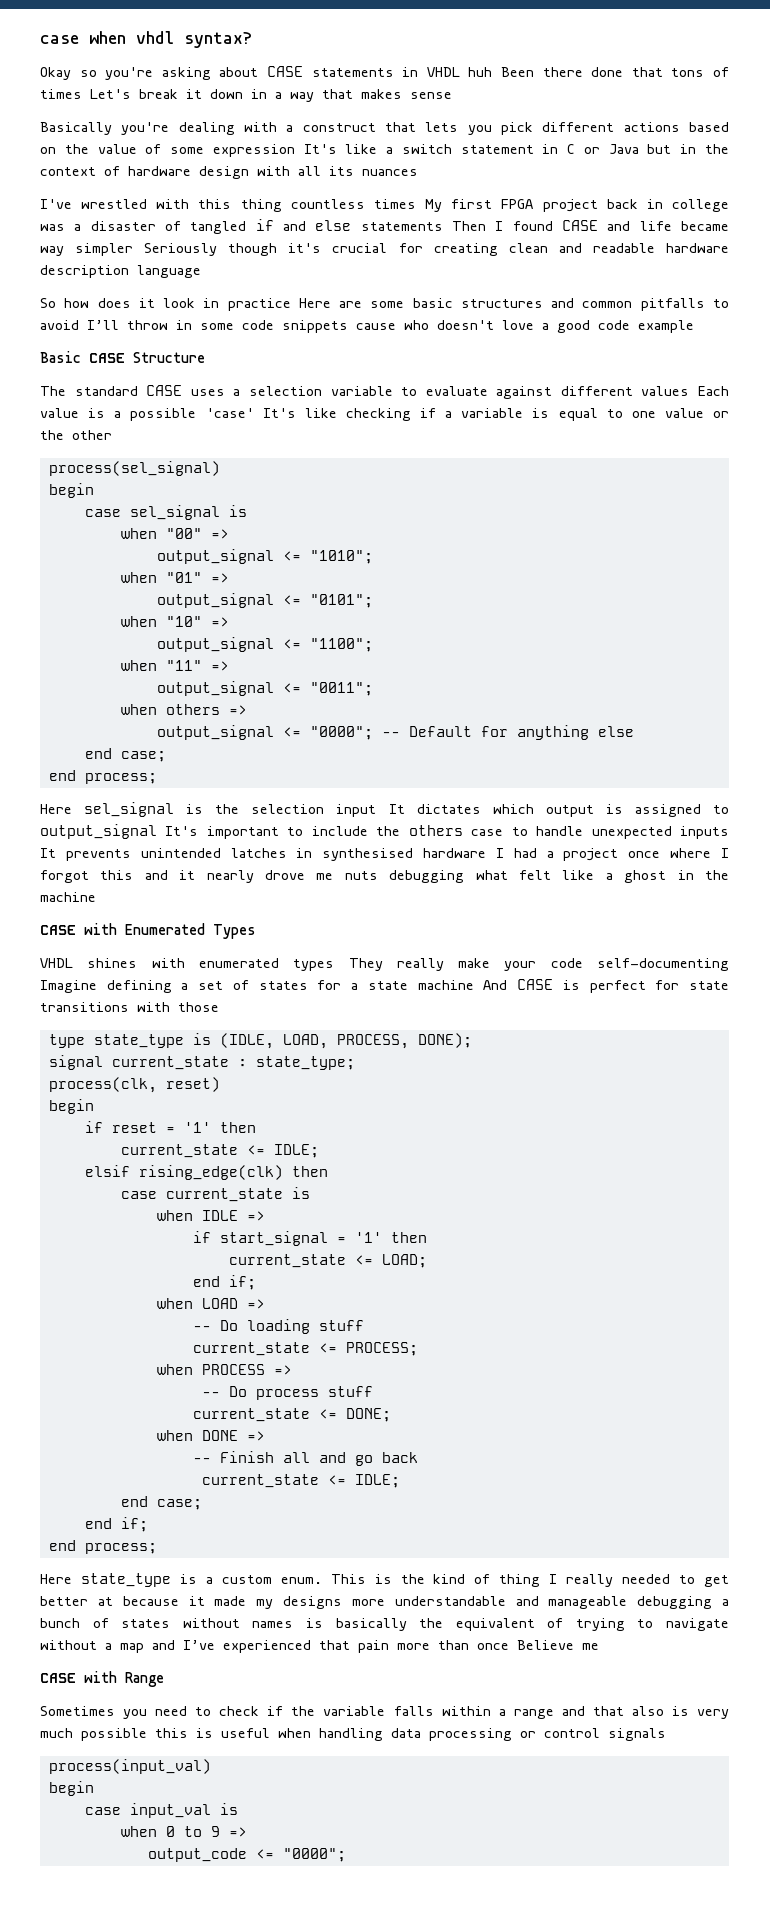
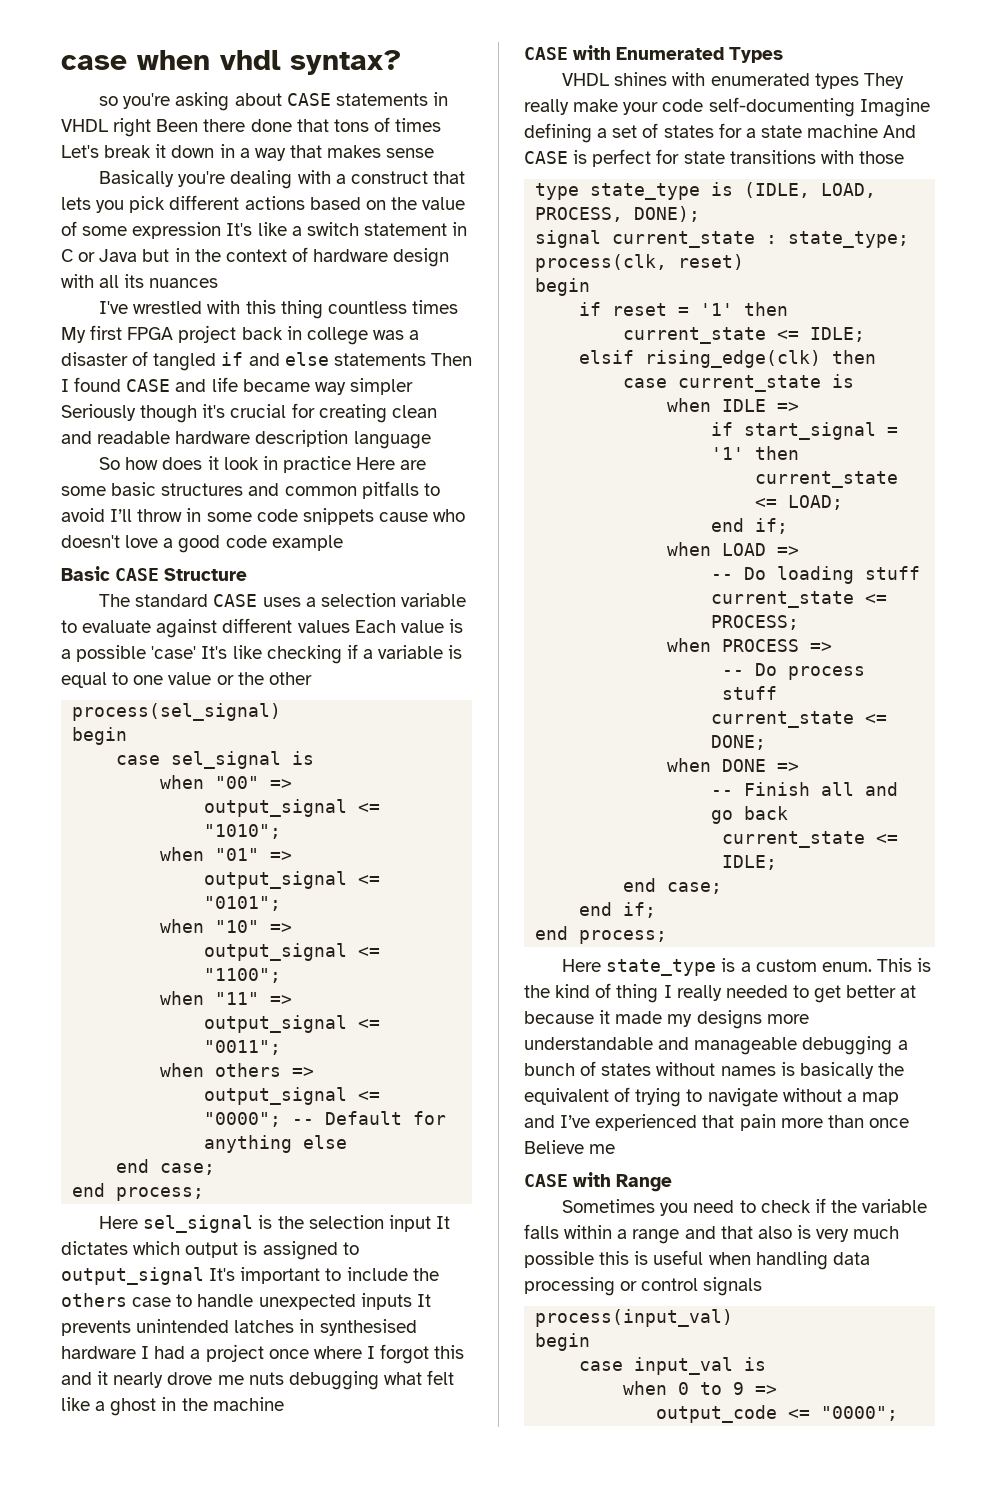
[40,67,71,80] Okay -> (401, 62) none
[468,67,493,77] huh -> [113,118,152,137] right

